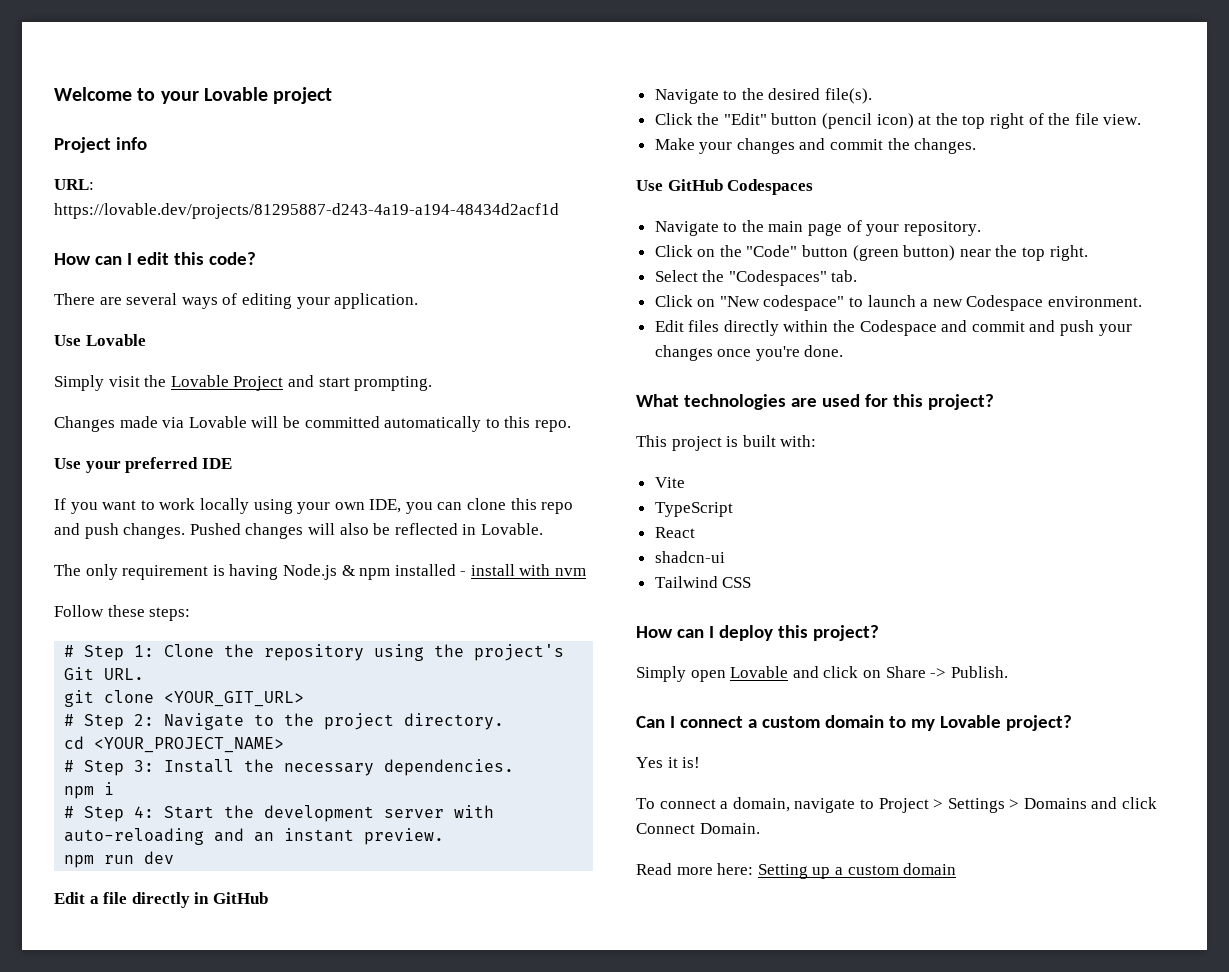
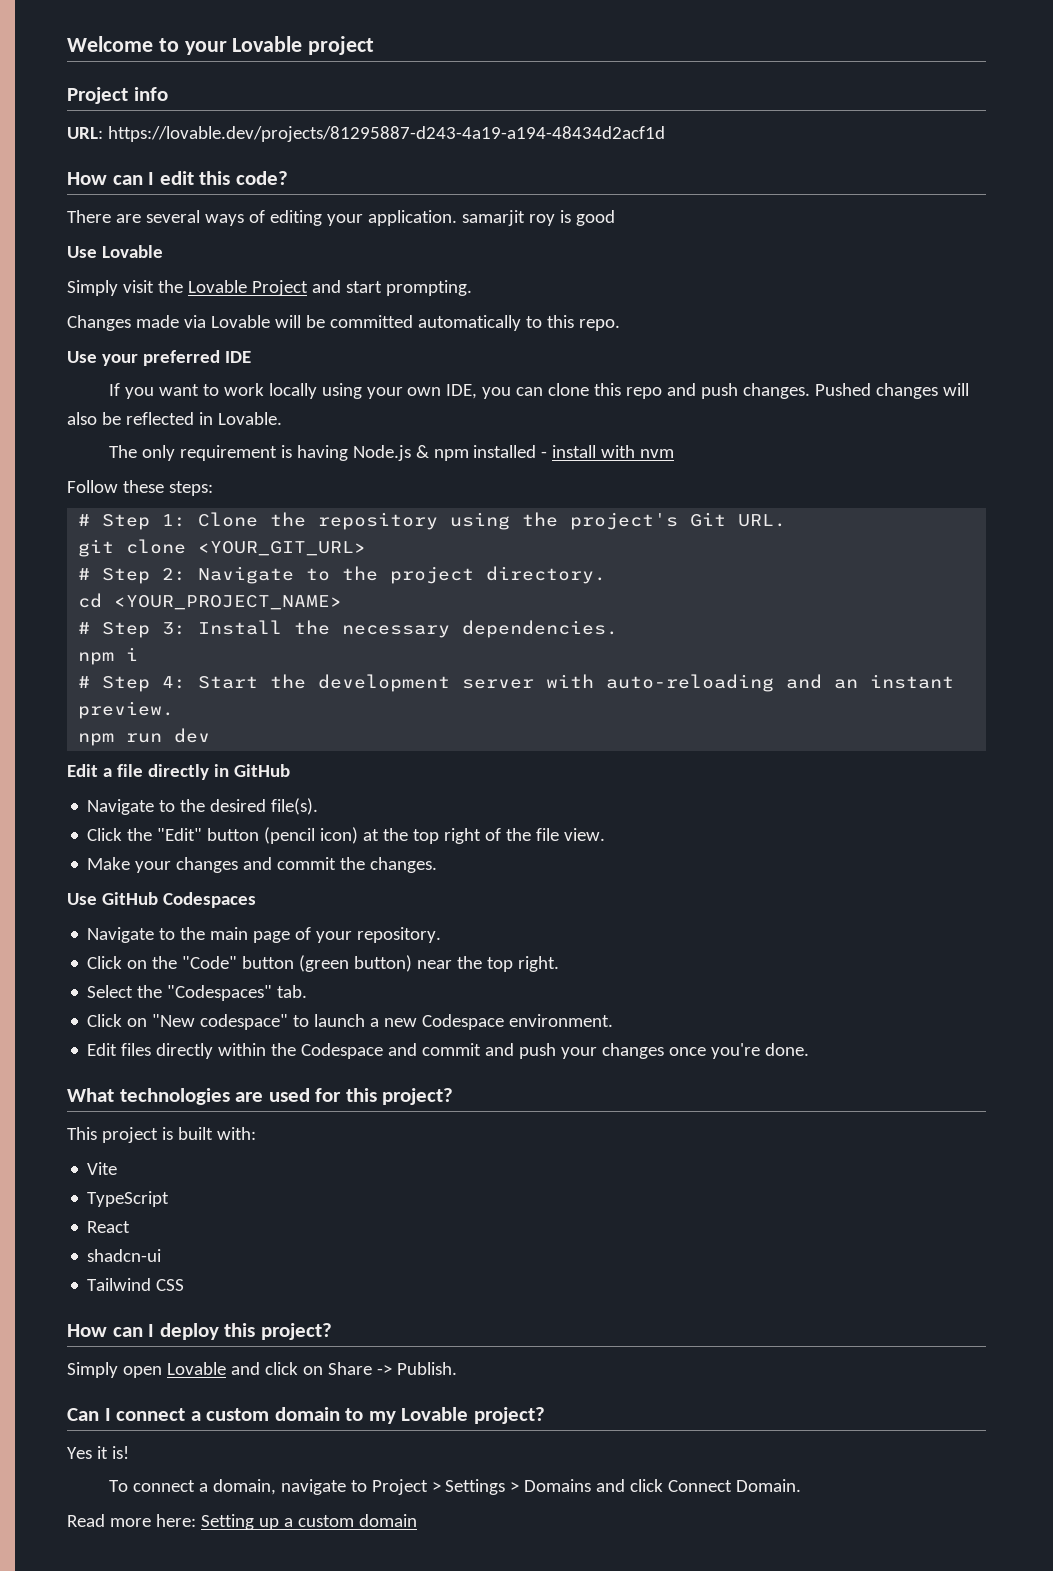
(419, 301) none -> [461,210,615,226] samarjit roy is good

